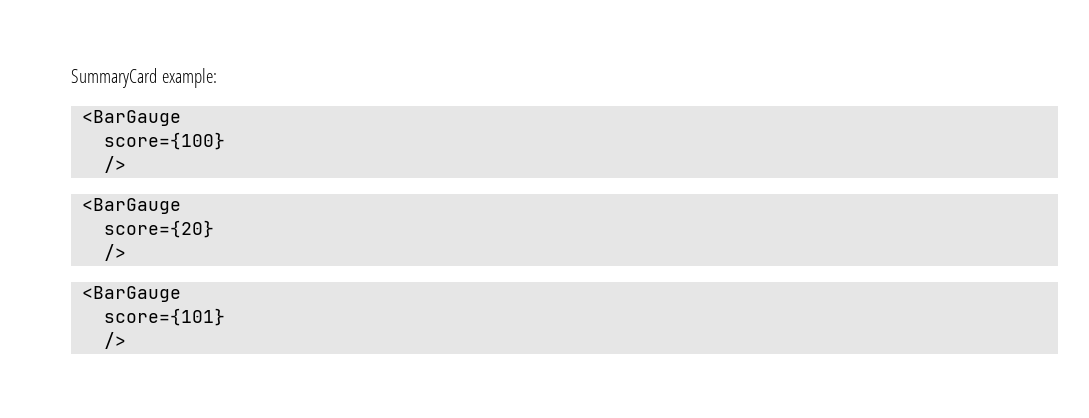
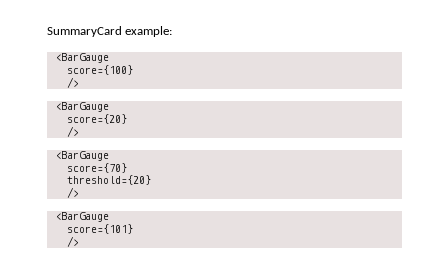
(182, 294) none -> [66,163,127,173] [66,175,151,185] [66,187,79,198] [54,212,109,222] // score={70} // threshold={20} // /> // <BarGauge

